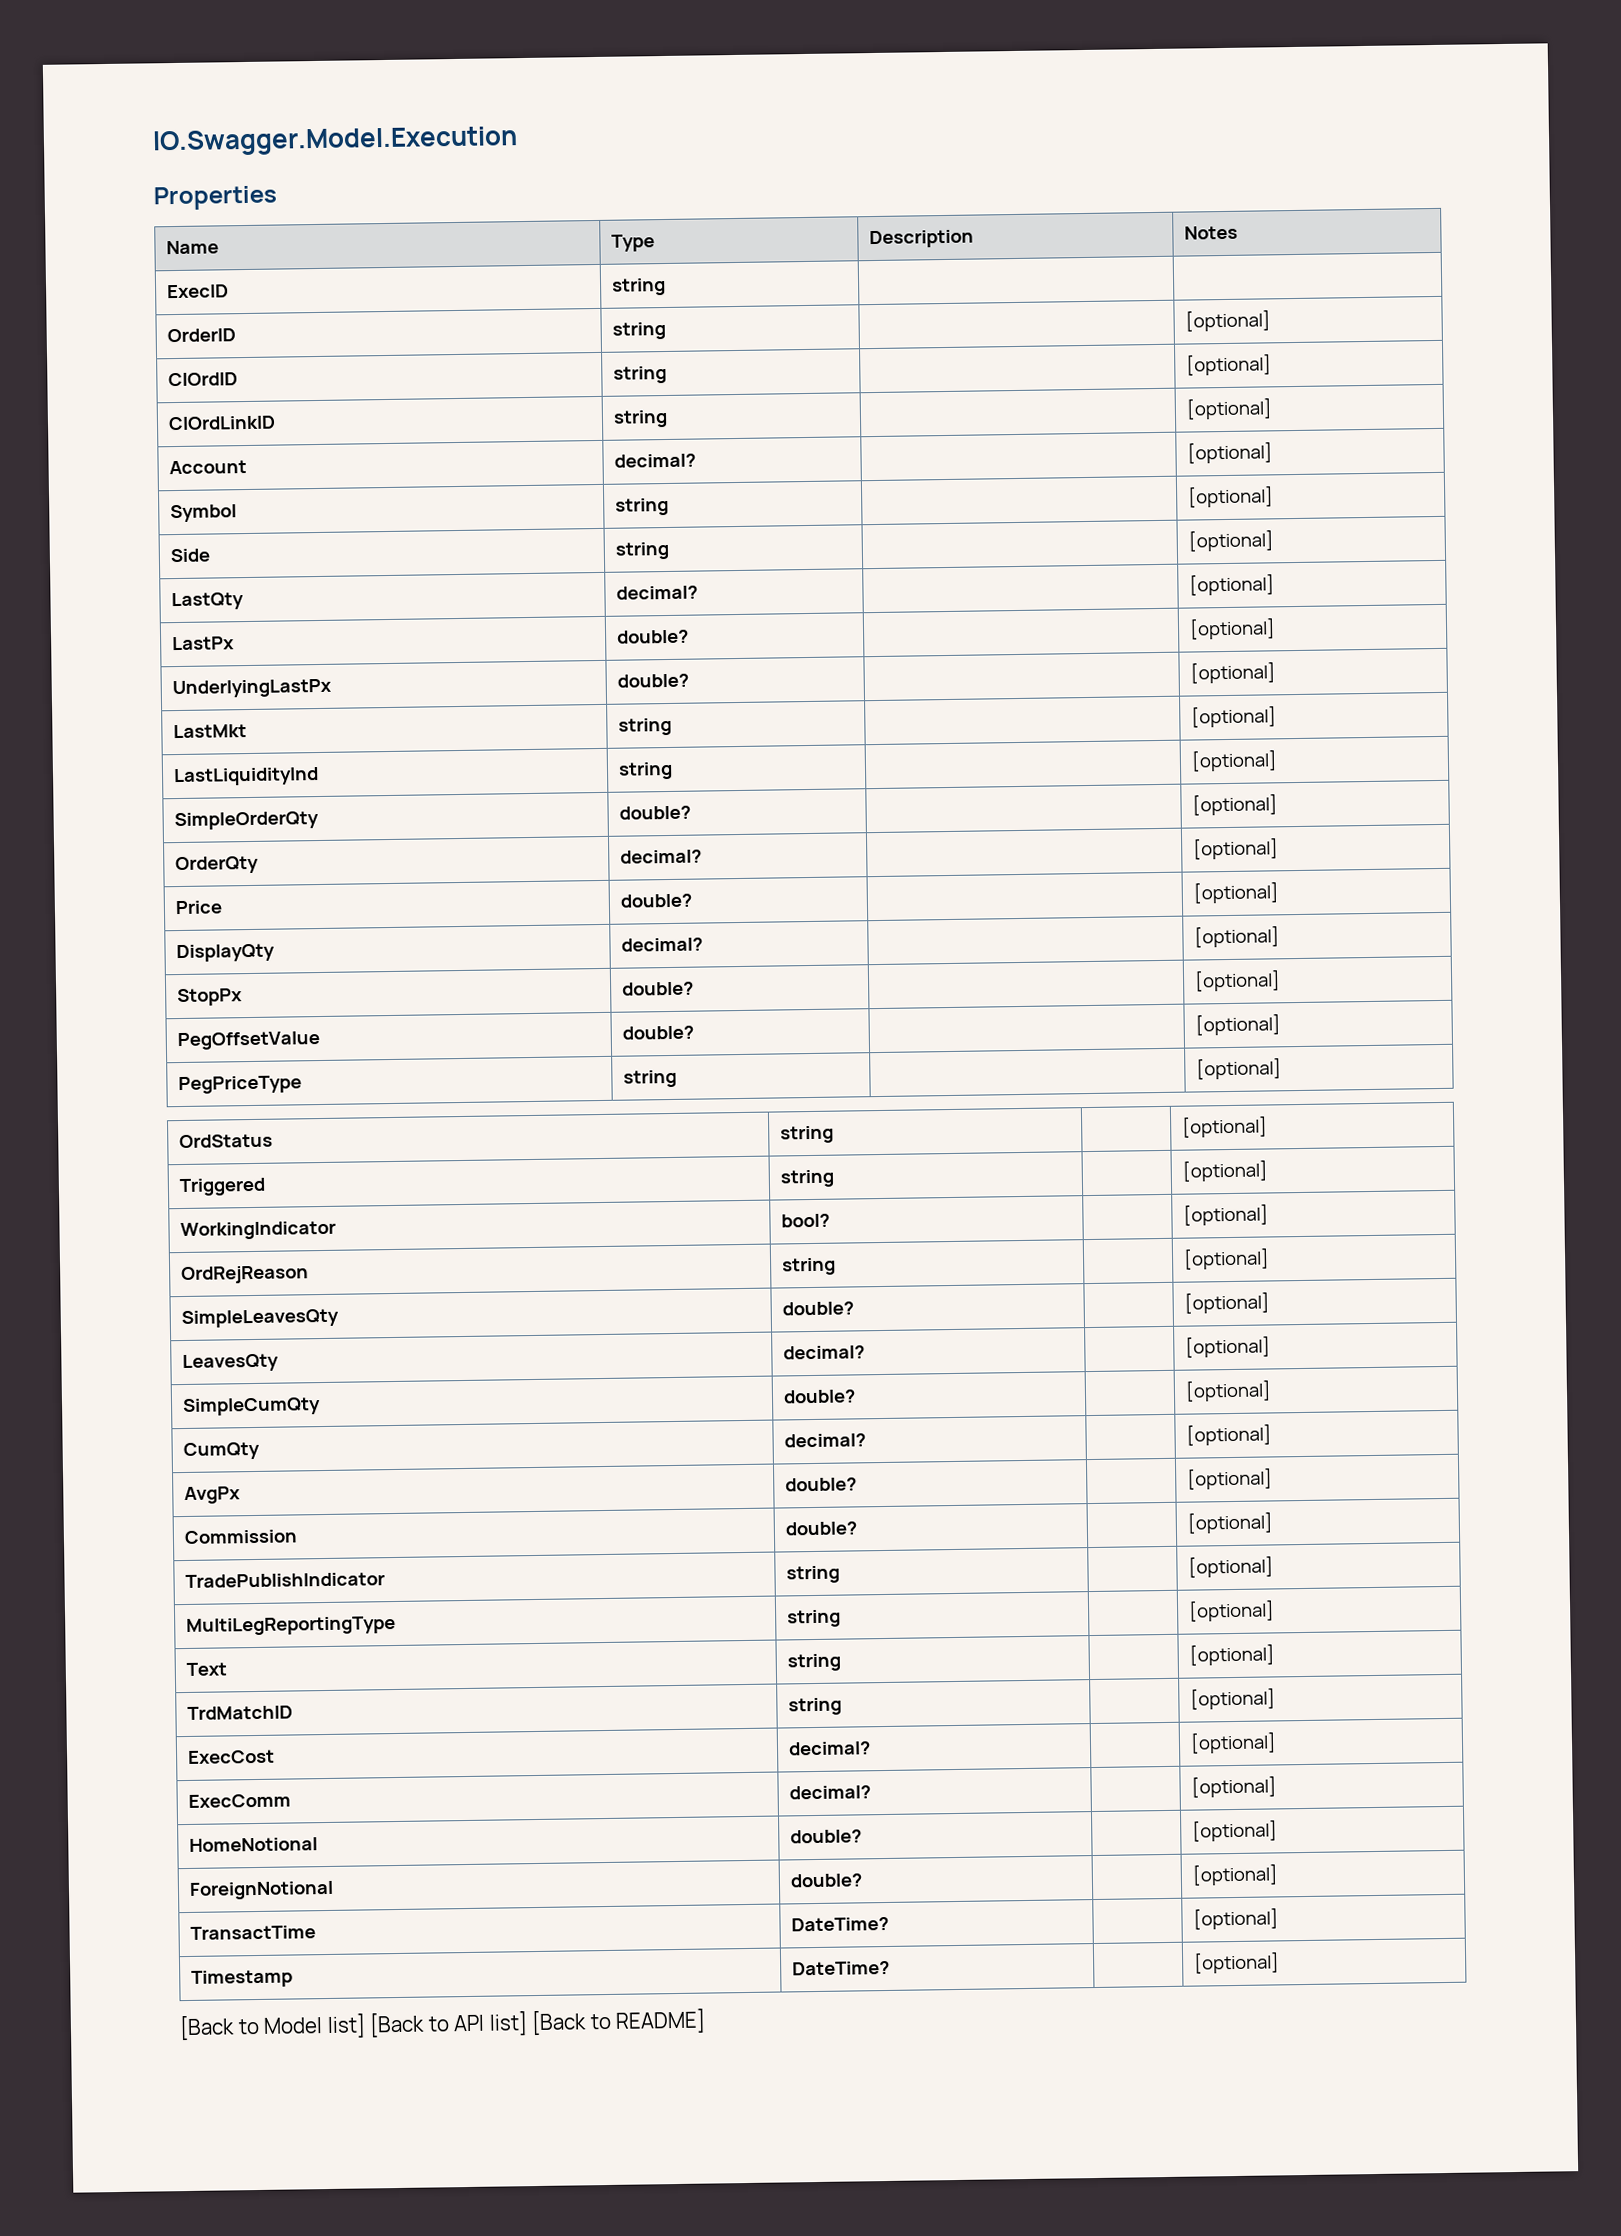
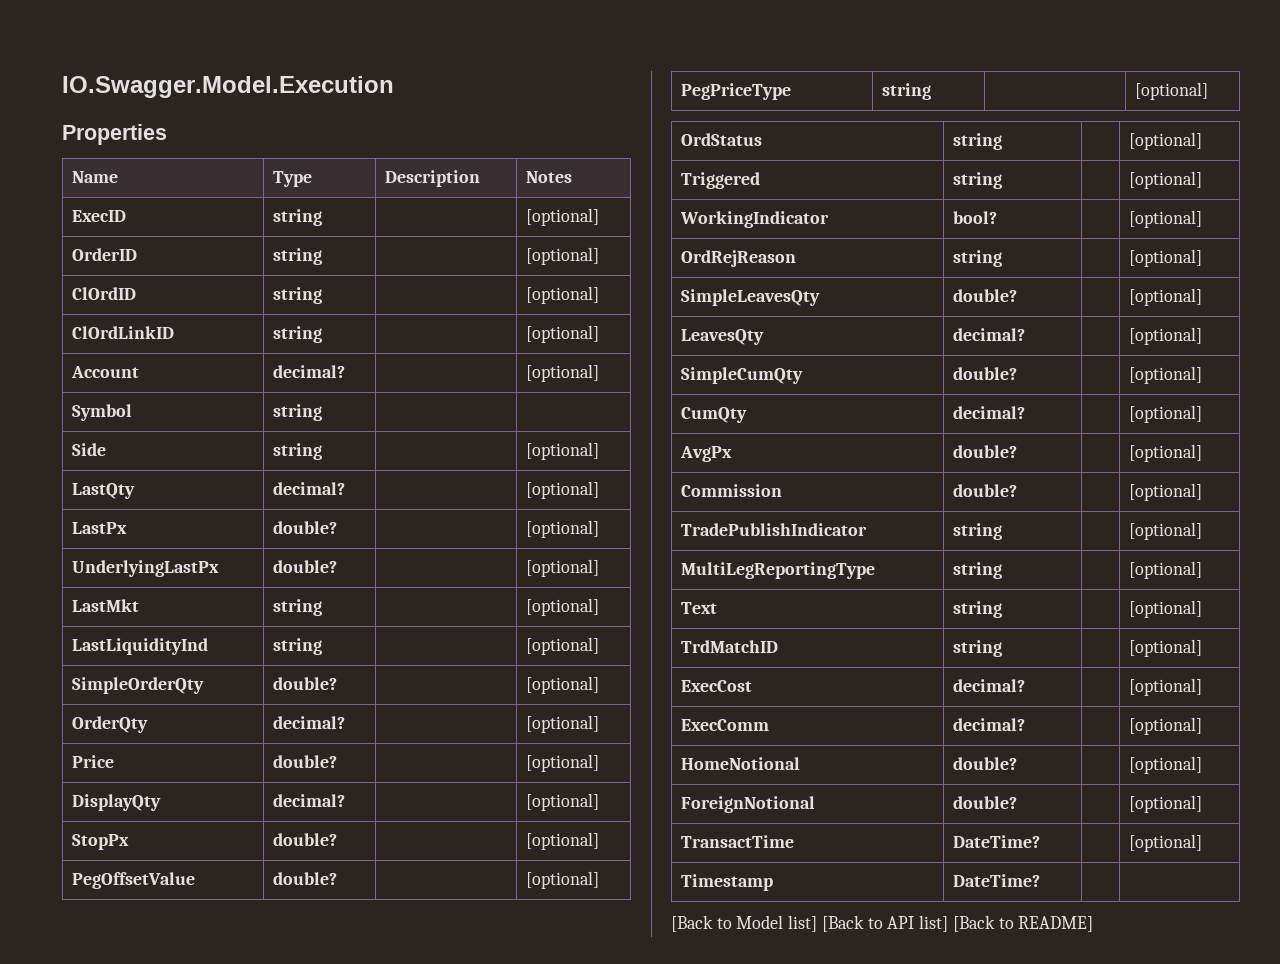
(667, 286) none -> [526,208,600,226] [optional]
[1188,485,1275,508] [optional] -> (323, 412) none
[1193,1951,1281,1974] [optional] -> (1041, 880) none

